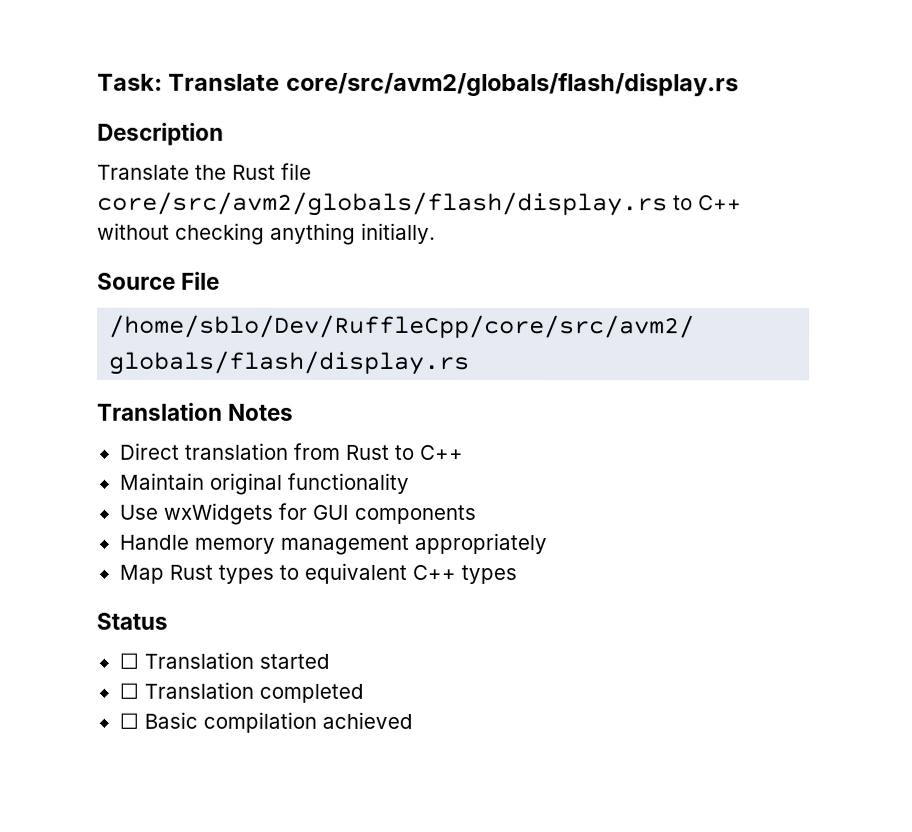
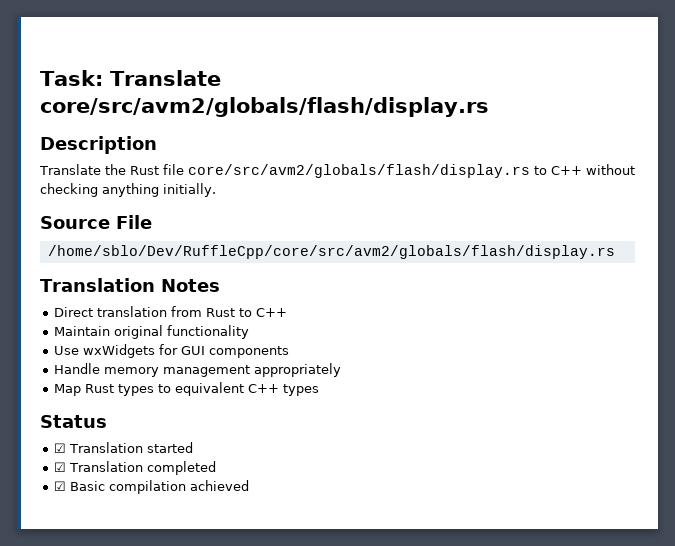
[118,652,139,669] ☐ -> [54,443,67,453] ☑
[118,682,139,699] ☐ -> [54,462,67,472] ☑
[118,712,139,729] ☐ -> [54,481,67,491] ☑

